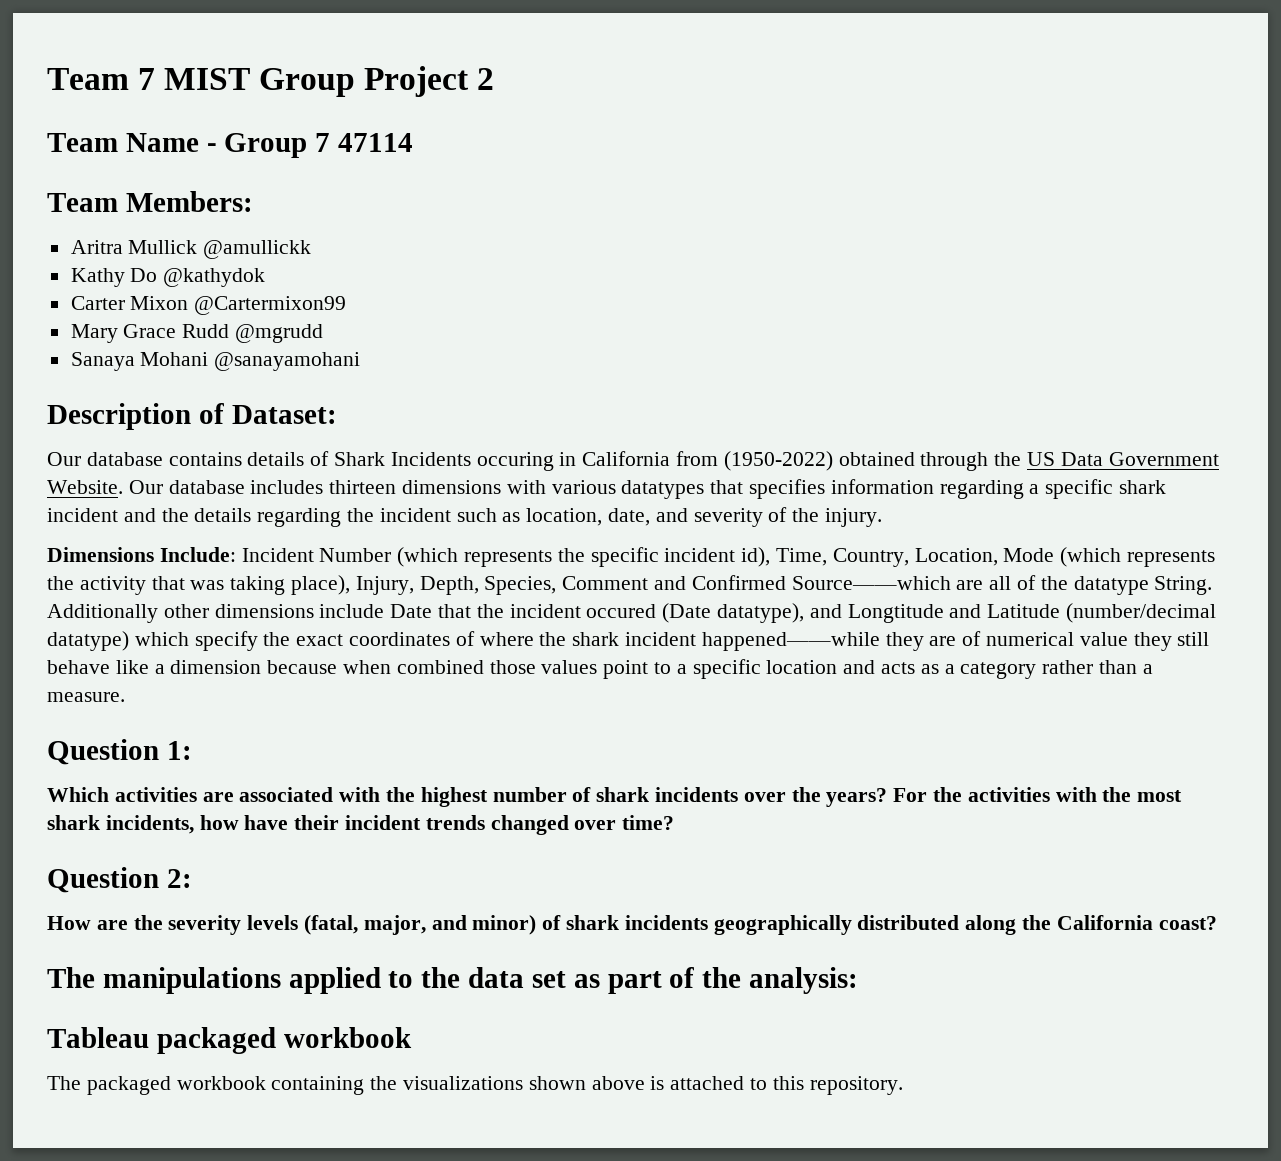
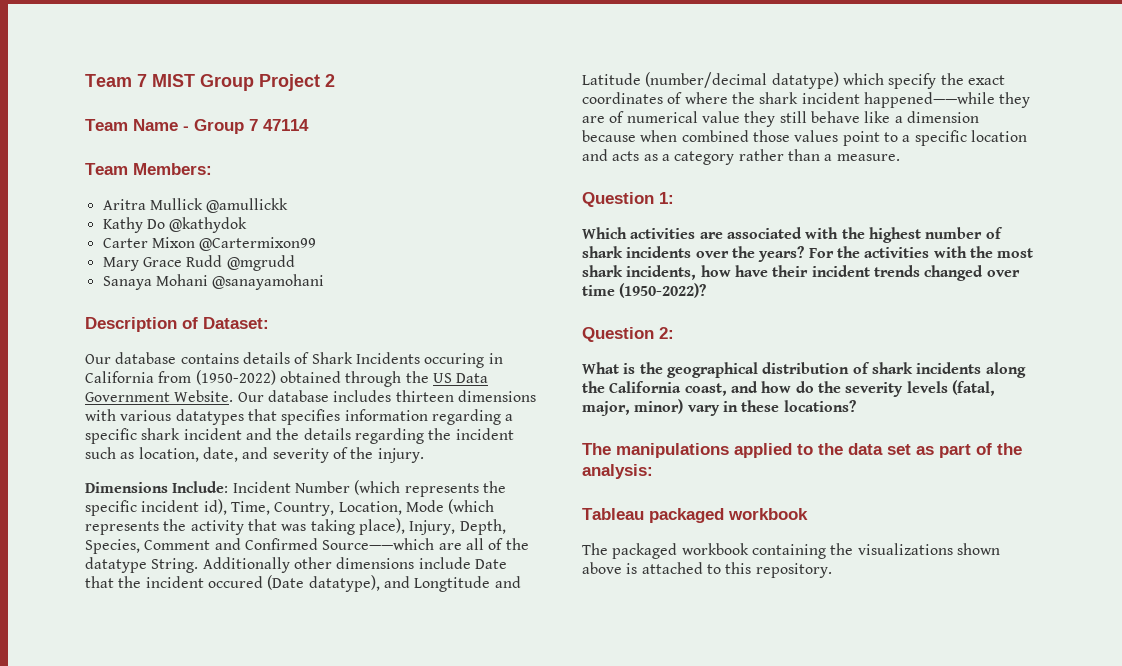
[622,815,675,830] time? -> [582,283,707,298] time (1950-2022)?
[47,916,128,930] How are -> [582,362,1026,378] [582,381,814,396] What is the geographical distribution of shark incidents along the California coast, and how do
[431,915,1217,935] and minor) of shark incidents geographically distributed along the California coast? -> [634,399,856,416] minor) vary in these locations?

